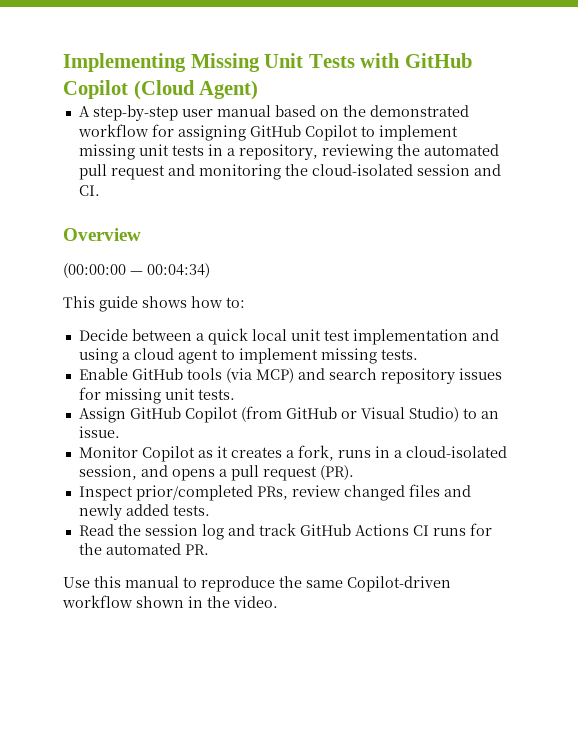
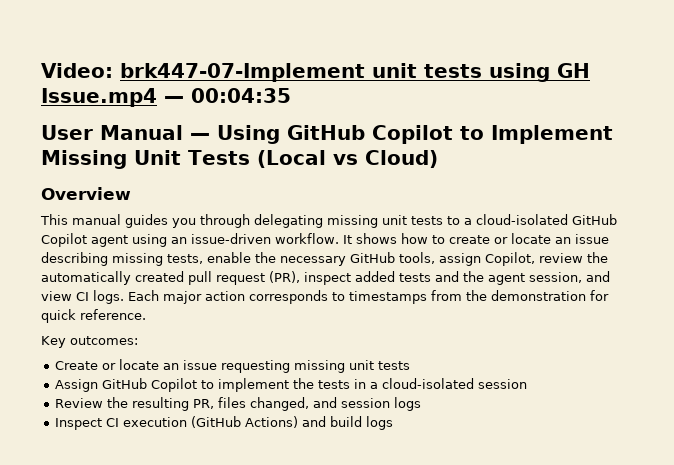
[63,53,472,72] [63,80,259,100] [78,105,469,121] [77,124,246,141] Implementing Missing Unit Tests with GitHub Copilot (Cloud Agent) // A step-by-step user manual based on the demonstrated workflow for assigning -> [41,63,590,82] [41,88,291,107] [41,125,613,144] [41,150,438,169] [41,187,131,200] [40,214,617,228] [41,233,609,247] [41,252,608,266] [41,271,610,285] [41,290,609,304] [41,309,146,323] [41,336,138,348] [54,359,410,373] [54,379,98,392] Video: brk447-07-Implement unit tests using GH Issue.mp4 — 00:04:35 // User Manual — Using GitHub Copilot to Implement Missing Unit Tests (Local vs Cloud) // Overview // This manual guides you through delegating missing unit tests to a cloud-isolated GitHub Copilot agent using an issue-driven workflow. It shows how to create or locate an issue describing missing tests, enable the necessary GitHub tools, assign Copilot, review the automatically created pull request (PR), inspect added tests and the agent session, and view CI logs. Each major action corresponds to timestamps from the demonstration for quick reference. // Key outcomes: // Create or locate an issue requesting missing unit tests // Assign
[78,144,169,160] missing unit -> [292,378,314,389] the
[238,144,499,160] [78,164,501,180] [78,185,100,196] [63,228,141,241] [63,263,210,278] [63,296,245,312] [78,328,499,345] [78,348,418,364] [78,368,502,384] [78,387,235,404] [78,406,499,423] [78,426,120,438] [78,445,507,462] [78,465,354,481] [78,484,471,501] [78,504,210,520] [78,523,492,540] [78,543,209,555] [63,576,451,592] [62,595,278,608] repository, reviewing the automated pull request and monitoring the cloud-isolated session and CI. // Overview // (00:00:00 — 00:04:34) // This guide shows how to: // Decide between a quick local unit test implementation and using a cloud agent to implement missing tests. // Enable GitHub tools (via MCP) and search repository issues for missing unit tests. // Assign GitHub Copilot (from GitHub or Visual Studio) to an issue. // Monitor Copilot as it creates a fork, runs in a cloud-isolated session, and opens a pull request (PR). // Inspect prior/completed PRs, review changed files and newly added tests. // Read the session log and track GitHub Actions CI runs for the automated PR. // Use this manual to reproduce the same Copilot-driven workflow shown in the video. -> [381,378,527,389] [54,397,421,411] [54,416,393,430] cloud-isolated session // Review the resulting PR, files changed, and session logs // Inspect CI execution (GitHub Actions) and build logs

